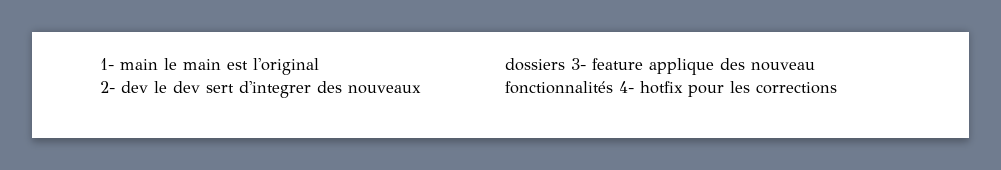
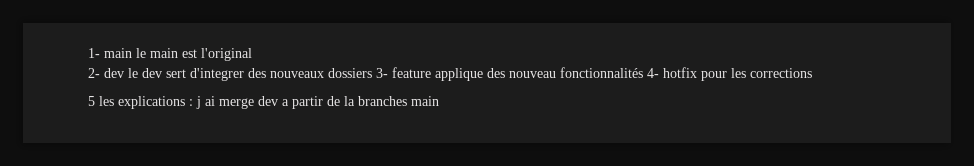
(837, 88) none -> [88,96,439,109] // 5 les explications : j ai merge dev a partir de la branches main

